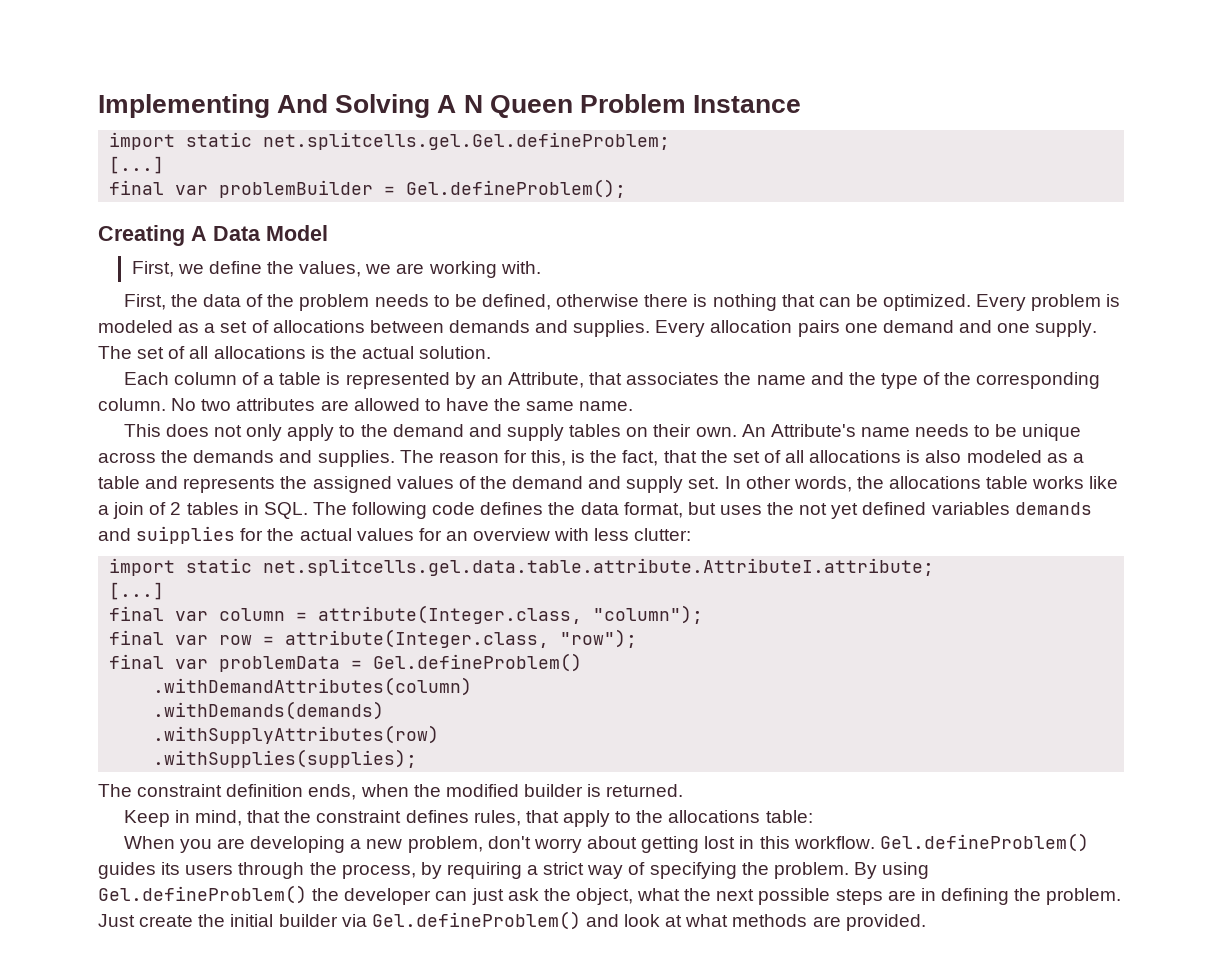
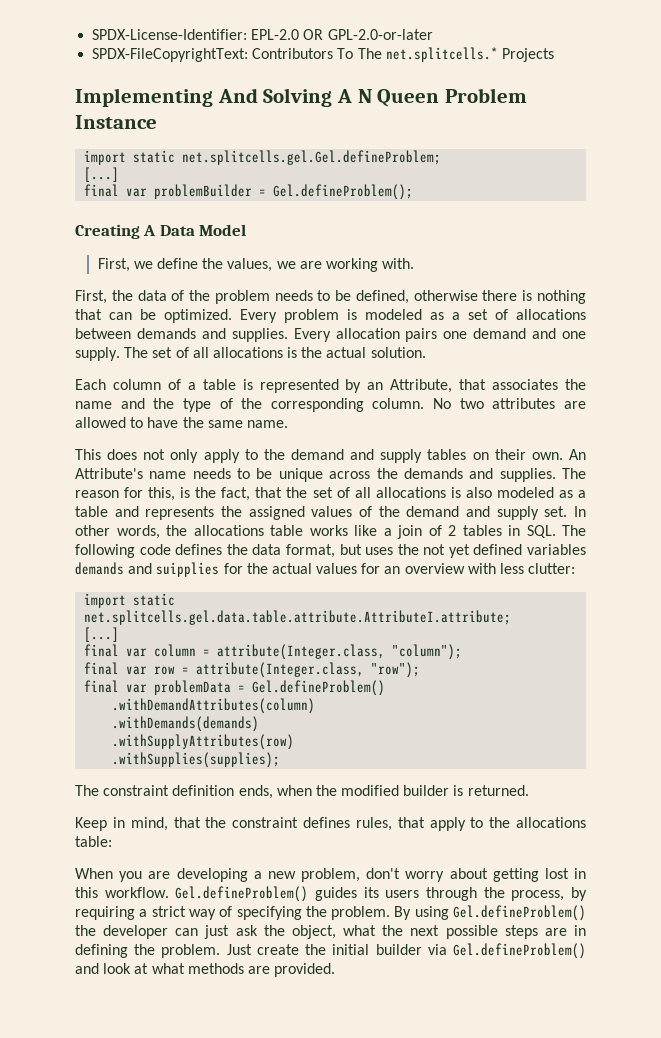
(98, 106) none -> [92,29,433,40] [92,47,554,62] SPDX-License-Identifier: EPL-2.0 OR GPL-2.0-or-later // SPDX-FileCopyrightText: Contributors To The net.splitcells.* Projects //

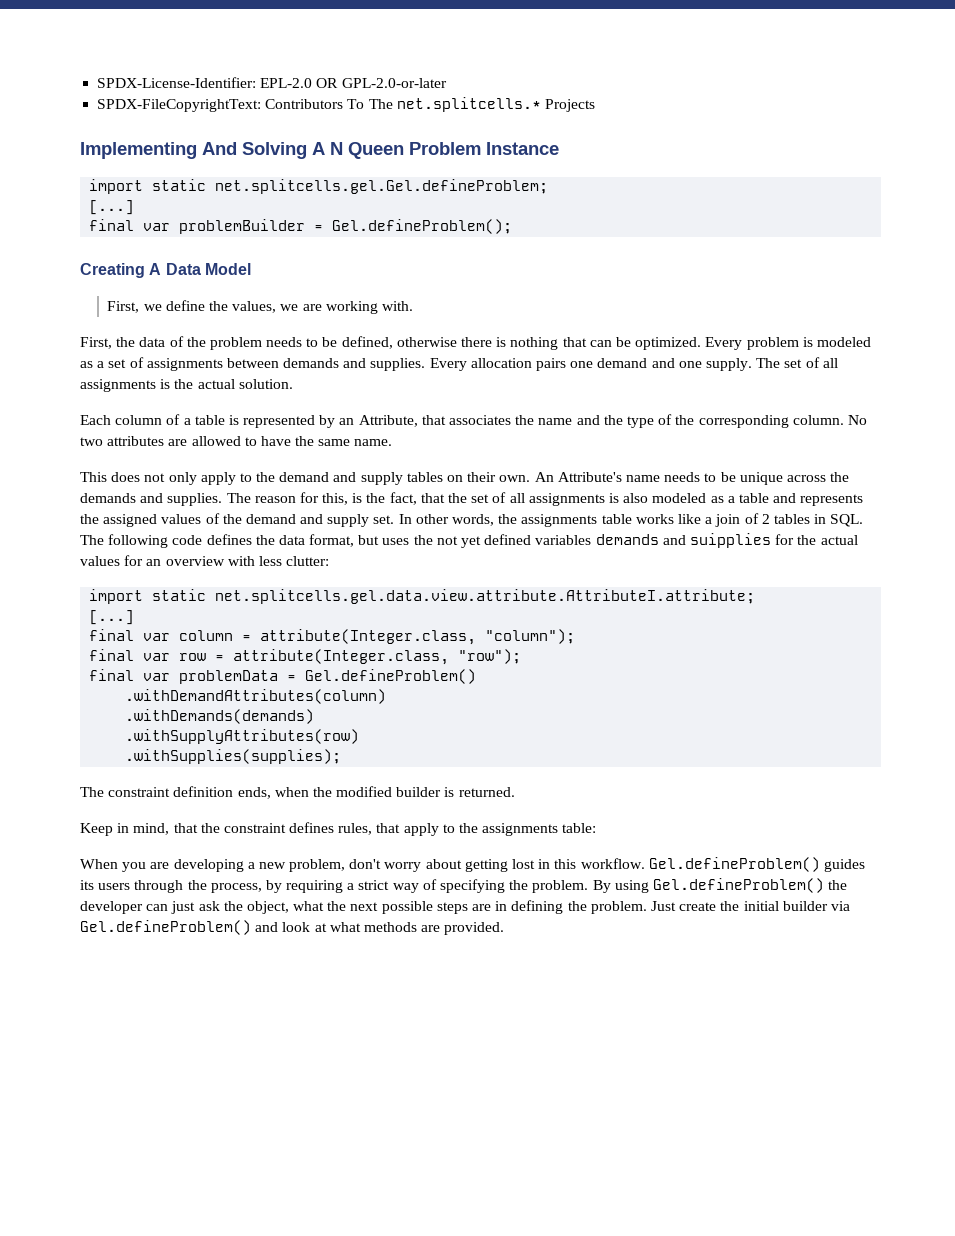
[516,309,586,320] allocations -> [146,358,223,371] assignments
[212,347,283,358] allocations -> [80,379,156,392] assignments
[375,487,446,498] allocations -> [528,493,605,506] assignments
[193,525,264,536] allocations -> [521,514,598,527] assignments
[84,610,512,625] net.splitcells.gel.data.table.attribute.AttributeI.attribute; -> [215,589,756,604] net.splitcells.gel.data.view.attribute.AttributeI.attribute;
[515,817,586,828] allocations -> [482,823,559,836] assignments

